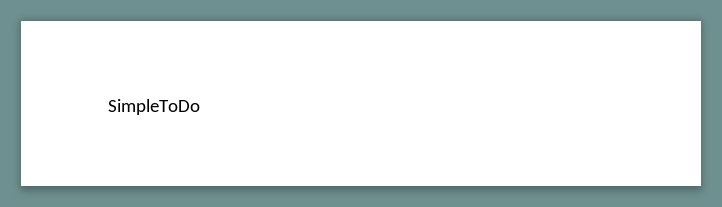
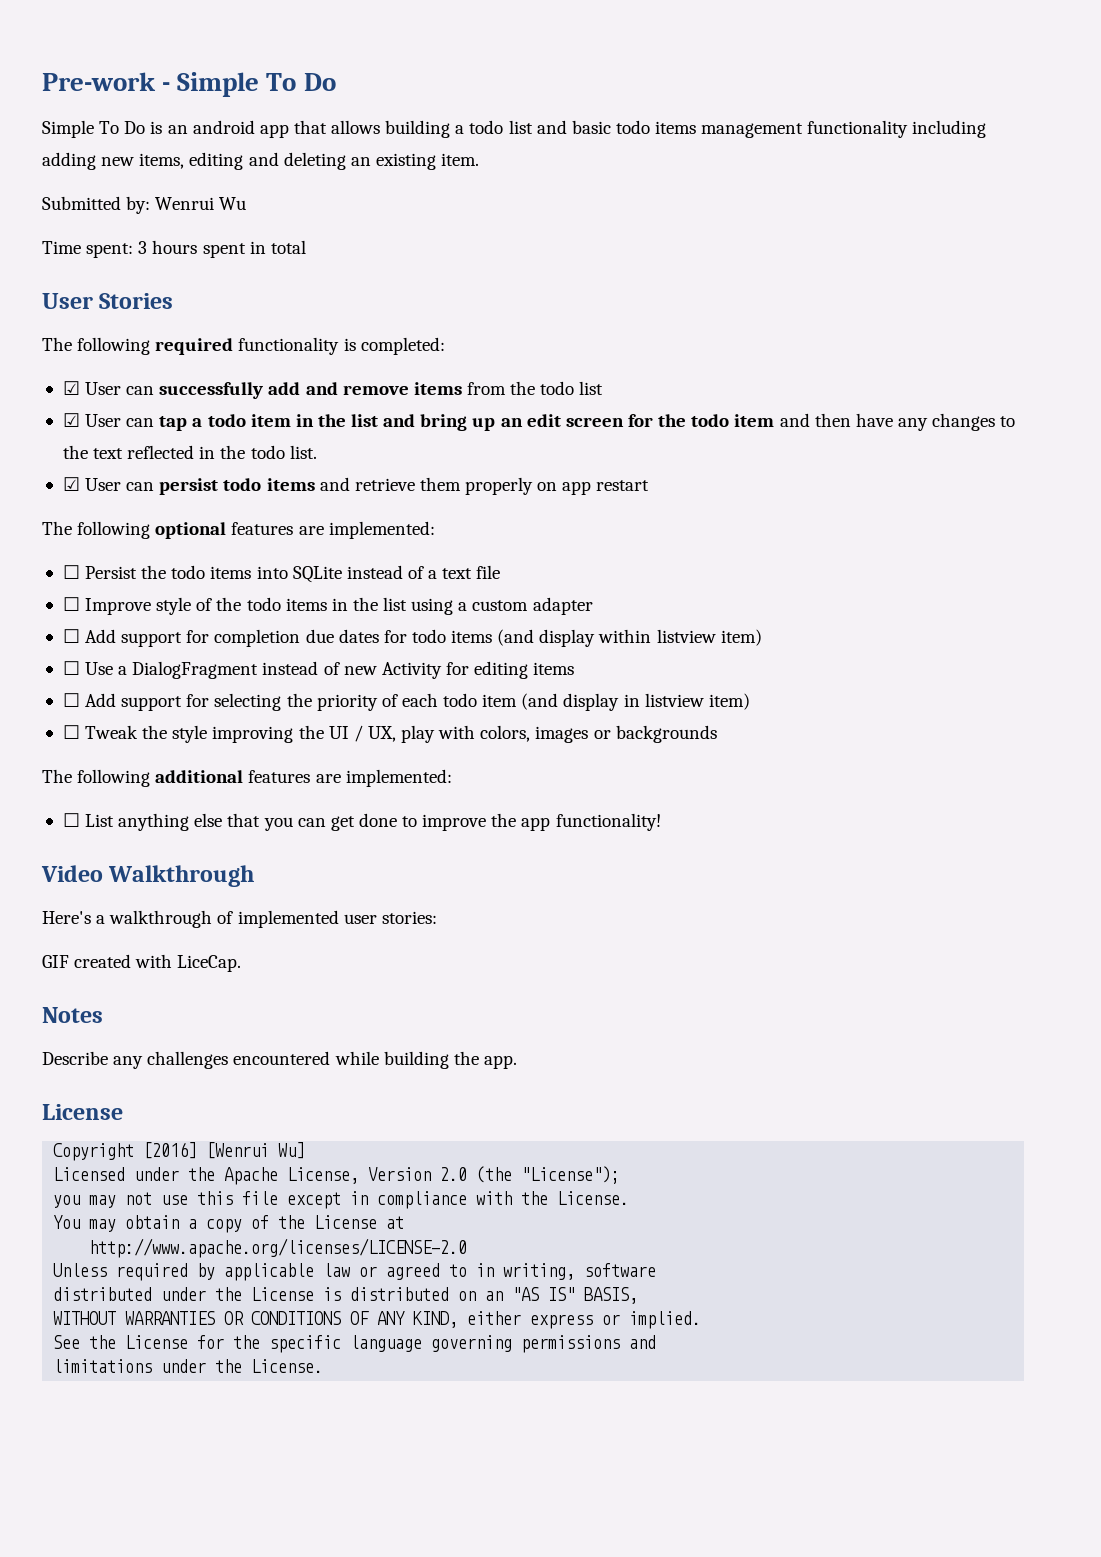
[108,99,200,115] SimpleToDo -> [42,72,336,97] [42,120,987,138] [42,152,480,170] [42,196,247,214] [42,240,306,258] [42,293,174,309] [42,337,445,355] [62,381,604,399] [62,413,1016,431] [62,445,317,459] [62,477,650,495] [42,521,435,539] [62,565,501,583] [62,597,593,615] [62,629,762,647] [62,661,575,679] [62,693,750,711] [62,725,717,743] [42,769,452,787] [62,813,661,831] [41,865,255,887] [42,910,437,928] [42,954,242,972] [42,1007,103,1023] [42,1051,517,1069] [42,1104,123,1120] [53,1142,306,1161] [53,1166,621,1185] [53,1191,630,1209] [53,1215,405,1233] [89,1238,468,1258] [53,1263,657,1281] [53,1287,639,1304] [53,1311,702,1329] [53,1335,657,1353] [53,1359,324,1373] Pre-work - Simple To Do // Simple To Do is an android app that allows building a todo list and basic todo items management functionality including adding new items, editing and deleting an existing item. // Submitted by: Wenrui Wu // Time spent: 3 hours spent in total // User Stories // The following required functionality is completed: // ☑ User can successfully add and remove items from the todo list // ☑ User can tap a todo item in the list and bring up an edit screen for the todo item and then have any changes to the text reflected in the todo list. // ☑ User can persist todo items and retrieve them properly on app restart // The following optional features are implemented: // ☐ Persist the todo items into SQLite instead of a text file // ☐ Improve style of the todo items in the list using a custom adapter // ☐ Add support for completion due dates for todo items (and display within listview item) // ☐ Use a DialogFragment instead of new Activity for editing items // ☐ Add support for selecting the priority of each todo item (and display in listview item) // ☐ Tweak the style improving the UI / UX, play with colors, images or backgrounds // The following additional features are implemented: // ☐ List anything else that you can get done to improve the app functionality! // Video Walkthrough // Here's a walkthrough of implemented user stories: // GIF created with LiceCap. // Notes // Describe any challenges encountered while building the app. // License // Copyright [2016] [Wenrui Wu] // Licensed under the Apache License, Version 2.0 (the "License"); // you may not use this file except in compliance with the License. // You may obtain a copy of the License at // http://www.apache.org/licenses/LICENSE-2.0 // Unless required by applicable law or agreed to in writing, software // distributed under the License is distributed on an "AS IS" BASIS, // WITHOUT WARRANTIES OR CONDITIONS OF ANY KIND, either express or implied. // See the License for the specific language governing permissions and // limitations under the License.

